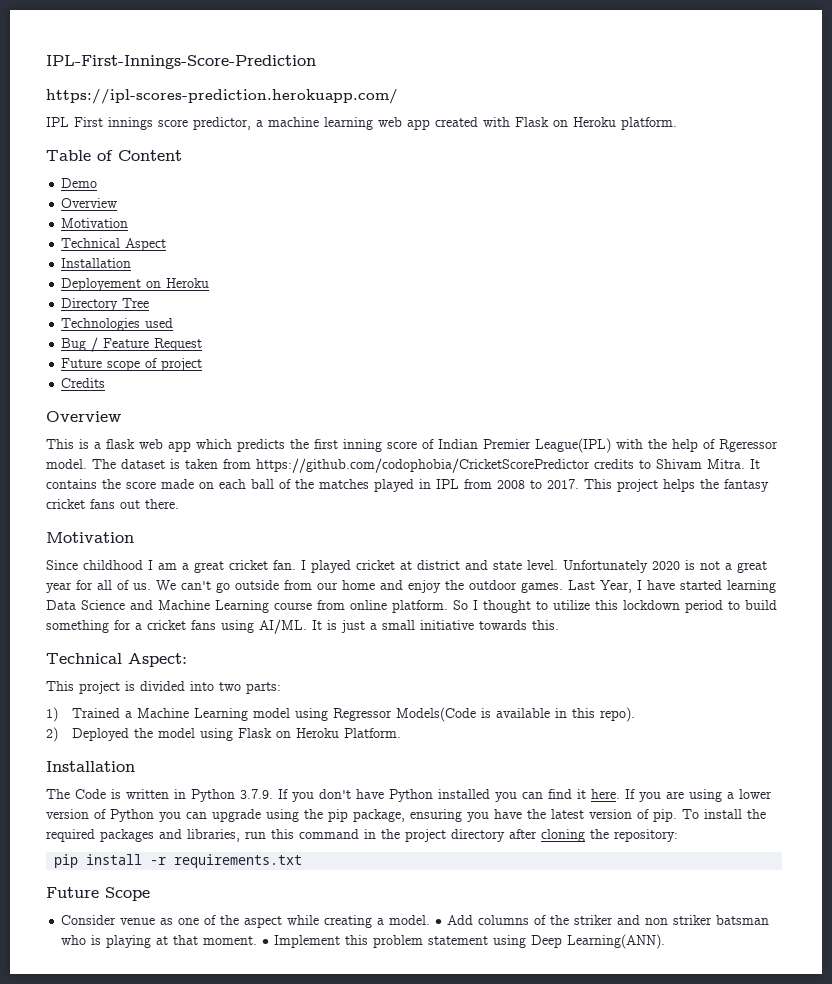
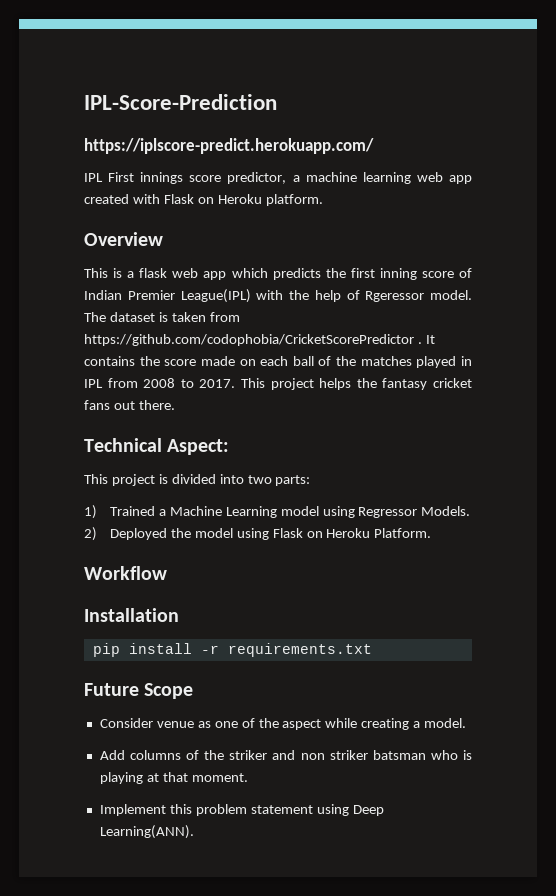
[46,55,316,69] [46,89,398,104] IPL-First-Innings-Score-Prediction // https://ipl-scores-prediction.herokuapp.com/ -> [84,94,277,110] [84,138,374,154] IPL-Score-Prediction // https://iplscore-predict.herokuapp.com/
[46,150,182,161] [61,178,98,188] [61,198,118,208] [61,218,129,228] [61,238,167,251] [61,258,132,268] [61,278,210,291] [61,298,150,311] [61,318,174,331] [61,337,203,352] [61,358,203,371] [61,378,106,388] // Table of Content // Demo // Overview // Motivation // Technical Aspect // Installation // Deployement on Heroku // Directory Tree // Technologies used // Bug / Feature Request // Future scope of project // Credits -> (323, 200) none
[594,459,745,469] credits to Shivam Mitra. -> [417,342,422,344] .
[46,532,134,543] [46,560,767,573] [46,580,776,593] [46,600,777,613] [46,619,559,634] // Motivation // Since childhood I am a great cricket fan. I played cricket at district and state level. Unfortunately 2020 is not a great year for all of us. We can't go outside from our home and enjoy the outdoor games. Last Year, I have started learning Data Science and Machine Learning course from online platform. So I thought to utilize this lockdown period to build something for a cricket fans using AI/ML. It is just a small initiative towards this. -> (175, 405) none
[396,707,636,722] Models(Code is available in this repo). -> [421,506,471,516] Models.
[46,761,135,772] [46,789,772,802] [46,809,766,822] [46,829,678,842] // Installation // The Code is written in Python 3.7.9. If you don't have Python installed you can find it here. If you are using a lower version of Python you can upgrade using the pip package, ensuring you have the latest version of pip. To install the required packages and libraries, run this command in the project directory after cloning the repository: -> [84,566,167,580] [84,608,179,622] // Workflow // Installation
[435,919,443,925] • -> (467, 723) //
[262,939,270,945] • -> (248, 777) //

